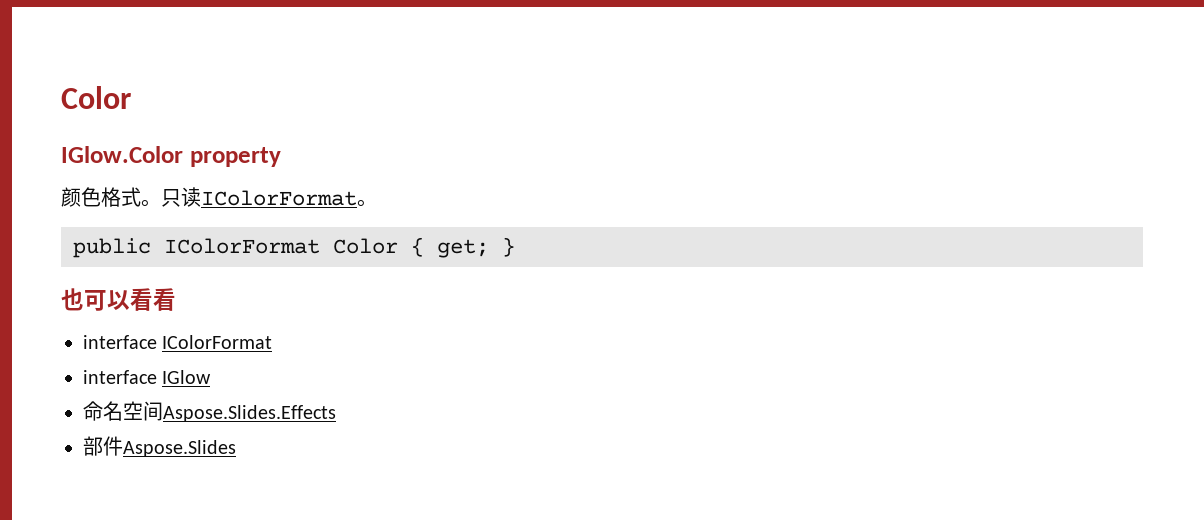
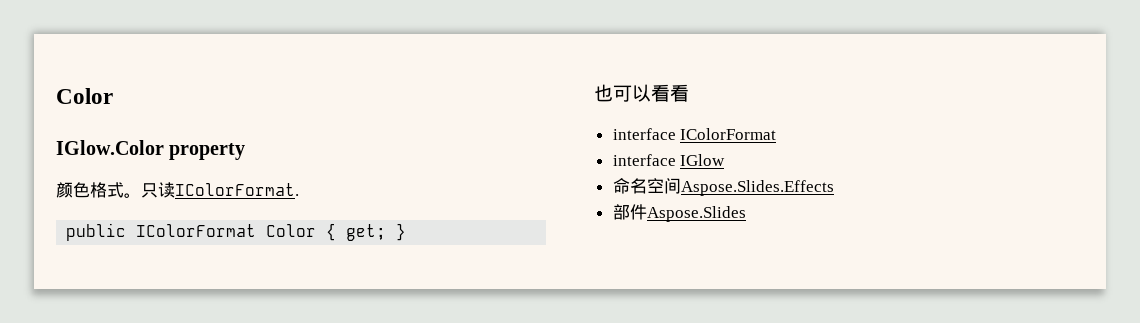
[201,190,377,207] IColorFormat。 -> [175,183,299,196] IColorFormat.

